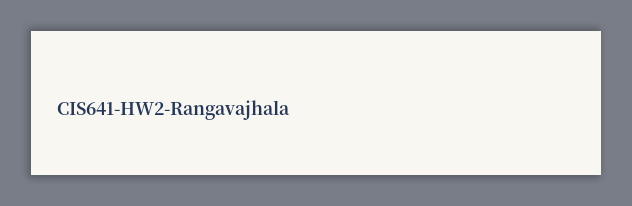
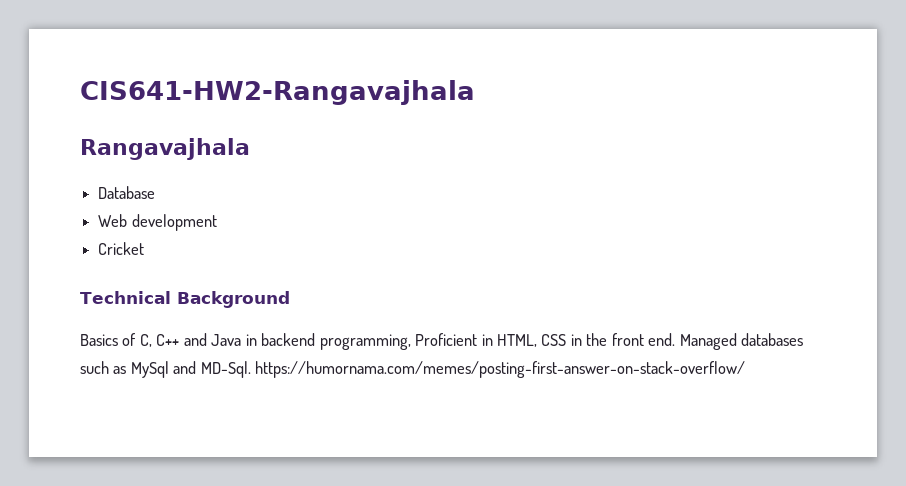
(290, 110) none -> [80,138,250,160] [98,186,156,199] [98,214,217,231] [98,242,145,255] [80,291,290,308] [80,333,804,350] [80,361,746,378] // Rangavajhala // Database // Web development // Cricket // Technical Background // Basics of C, C++ and Java in backend programming, Proficient in HTML, CSS in the front end. Managed databases such as MySql and MD-Sql. https://humornama.com/memes/posting-first-answer-on-stack-overflow/

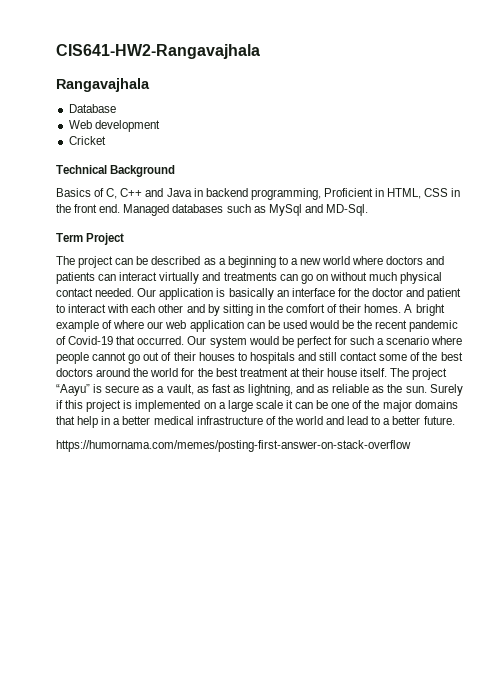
[255,361,746,378] https://humornama.com/memes/posting-first-answer-on-stack-overflow/ -> [56,233,125,245] [56,256,445,268] [56,272,443,284] [56,288,462,300] [56,304,445,316] [56,320,459,332] [56,336,463,348] [56,352,463,364] [56,368,448,380] [56,384,463,396] [56,400,458,412] [56,416,455,428] [56,440,411,452] // Term Project // The project can be described as a beginning to a new world where doctors and patients can interact virtually and treatments can go on without much physical contact needed. Our application is basically an interface for the doctor and patient to interact with each other and by sitting in the comfort of their homes. A bright example of where our web application can be used would be the recent pandemic of Covid-19 that occurred. Our system would be perfect for such a scenario where people cannot go out of their houses to hospitals and still contact some of the best doctors around the world for the best treatment at their house itself. The project “Aayu” is secure as a vault, as fast as lightning, and as reliable as the sun. Surely if this project is implemented on a large scale it can be one of the major domains that help in a better medical infrastructure of the world and lead to a better future. // https://humornama.com/memes/posting-first-answer-on-stack-overflow

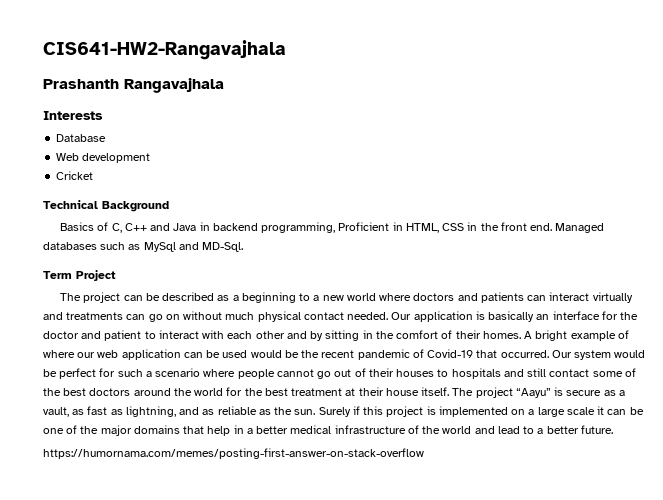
(260, 51) none -> [43,79,119,89] Prashanth
(150, 85) none -> [43,111,103,120] // Interests

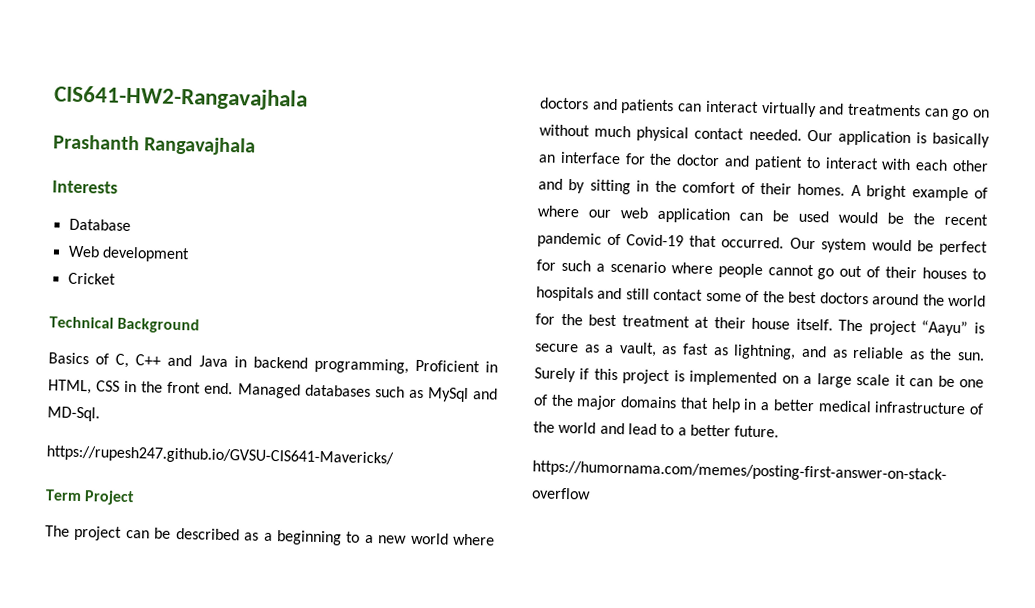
(244, 247) none -> [46,445,394,467] // https://rupesh247.github.io/GVSU-CIS641-Mavericks/

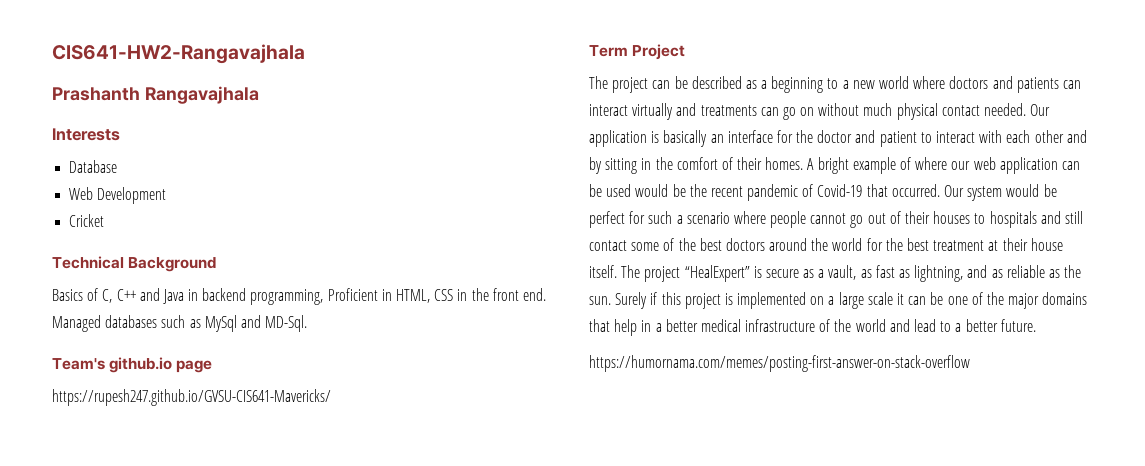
[101,246,190,263] development -> [97,187,167,204] Development
(100, 414) none -> [52,357,213,373] // Team's github.io page
[921,320,969,337] “Aayu” -> [684,265,750,282] “HealExpert”

